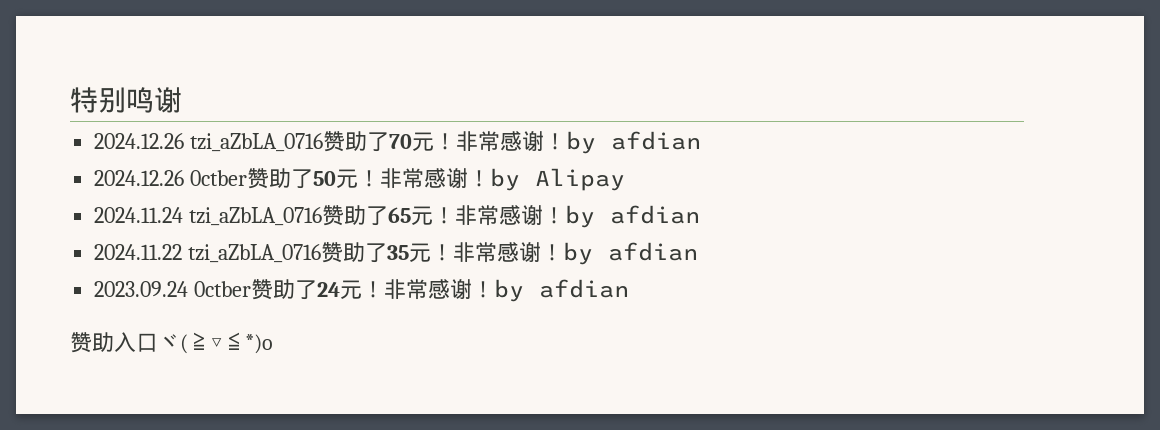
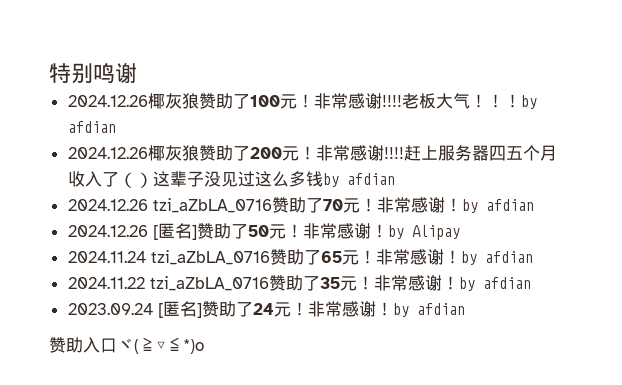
(182, 100) none -> [67,93,537,109] [67,121,116,133] [67,145,557,161] [67,171,395,188] // 2024.12.26椰灰狼赞助了100元！非常感谢!!!!老板大气！！！by afdian // 2024.12.26椰灰狼赞助了200元！非常感谢!!!!赶上服务器四五个月收入了（）这辈子没见过这么多钱by afdian
[190,170,248,186] 0ctber -> [152,223,197,240] [匿名]
[194,281,252,297] 0ctber -> [157,301,202,318] [匿名]

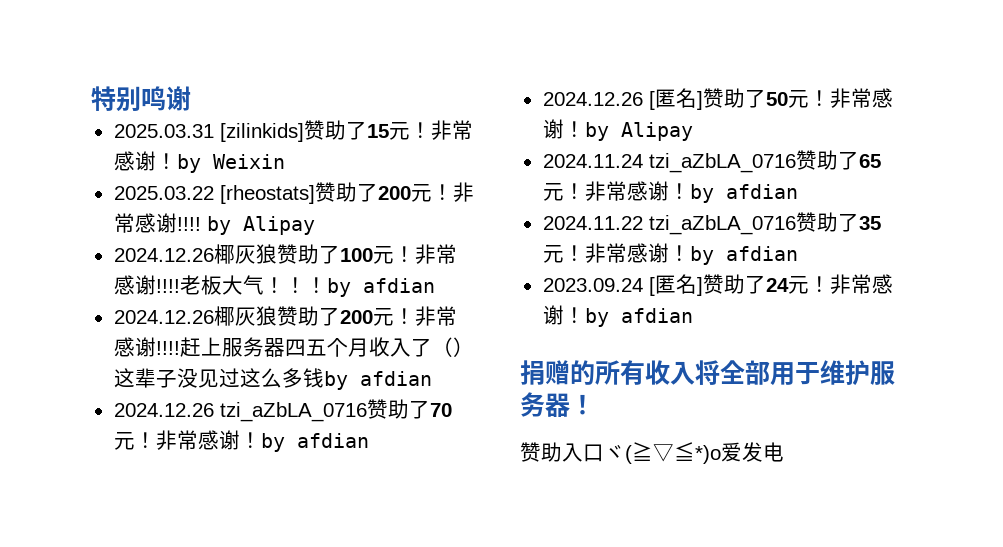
(137, 73) none -> [113,120,473,142] [113,151,285,173] [113,182,474,204] [113,213,315,235] // 2025.03.31 [zilinkids]赞助了15元！非常感谢！by Weixin // 2025.03.22 [rheostats]赞助了200元！非常感谢!!!! by Alipay
(465, 309) none -> [520,360,895,386] [520,392,595,417] // 捐赠的所有收入将全部用于维护服务器！
(204, 345) none -> [721,442,784,462] 爱发电

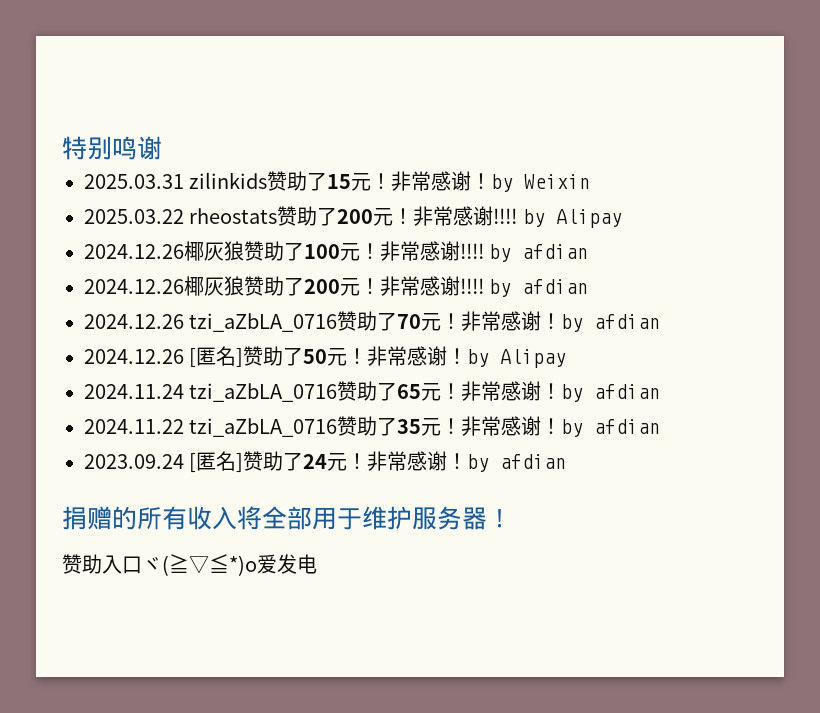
[219,123,304,142] [zilinkids] -> [189,172,268,189] zilinkids
[219,185,315,204] [rheostats] -> [189,208,278,224] rheostats
[179,275,327,295] 老板大气！！！ -> (484, 251) none
[179,337,474,357] [113,368,324,388] 赶上服务器四五个月收入了（）这辈子没见过这么多钱 -> (484, 286) none

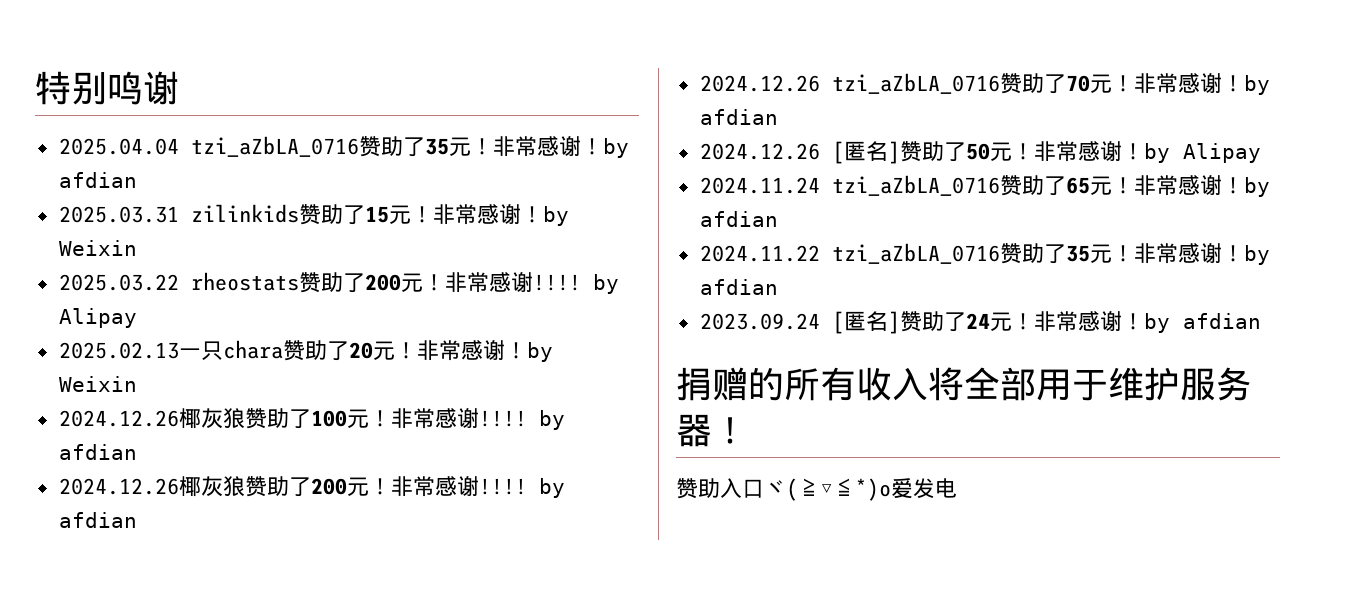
(162, 148) none -> [58,136,629,158] [58,172,137,188] // 2025.04.04 tzi_aZbLA_0716赞助了35元！非常感谢！by afdian
(622, 218) none -> [58,340,553,362] [58,376,137,392] // 2025.02.13一只chara赞助了20元！非常感谢！by Weixin

